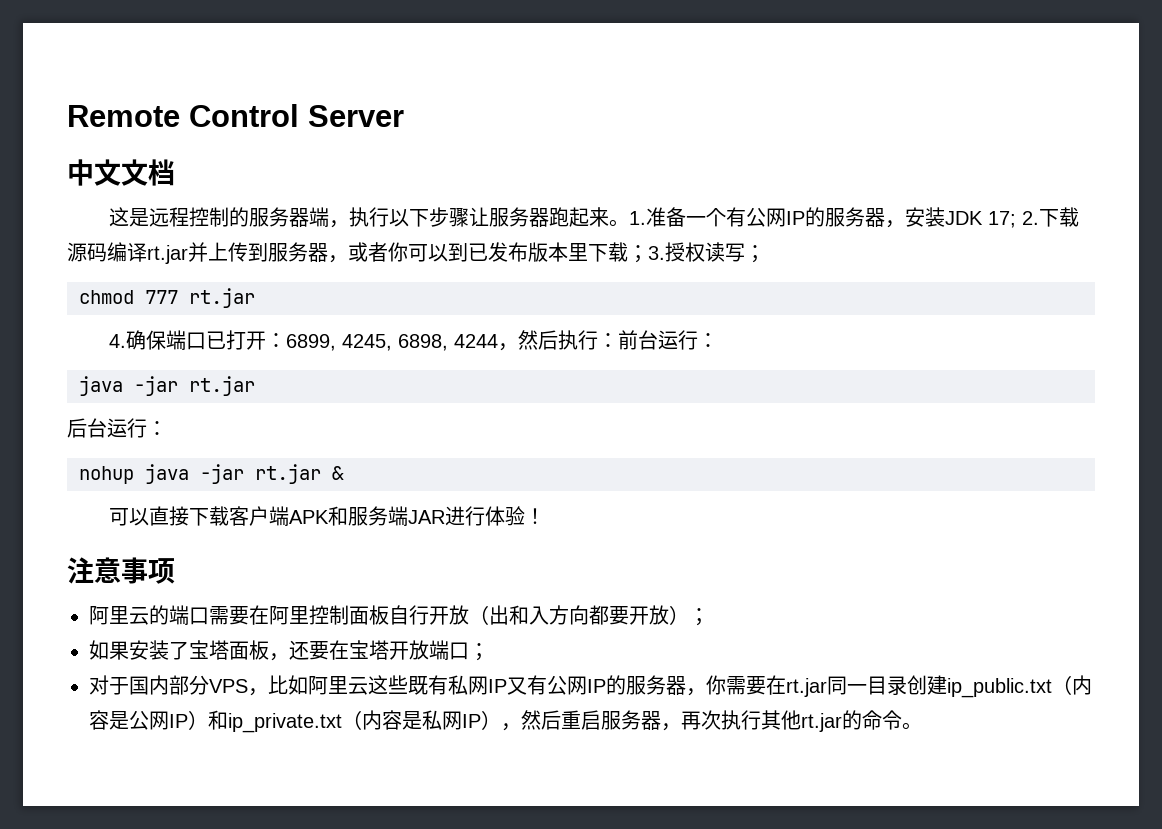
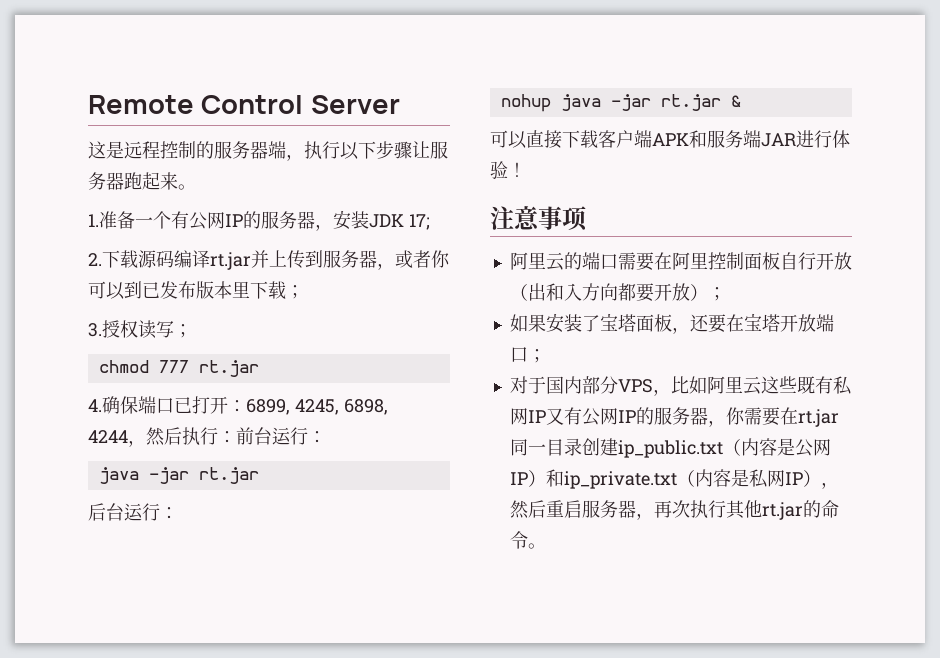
[67,159,175,186] // 中文文档 -> (400, 104) none
(630, 223) none -> (196, 187) //
(1017, 219) none -> (430, 222) //
(648, 254) none -> (304, 292) //

